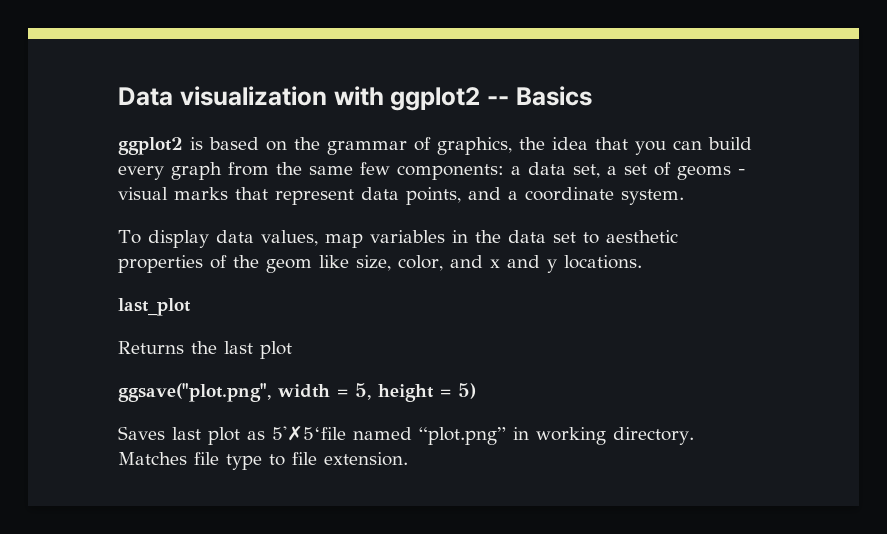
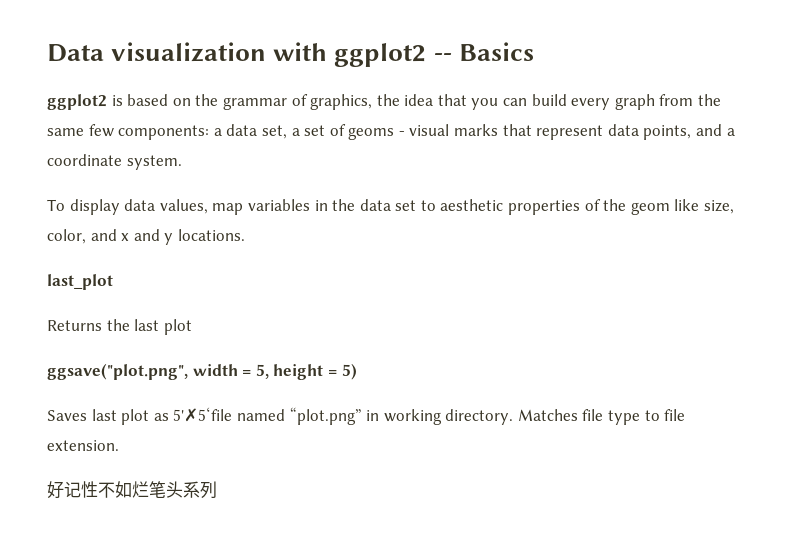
(408, 459) none -> [47,481,217,499] // 好记性不如烂笔头系列

